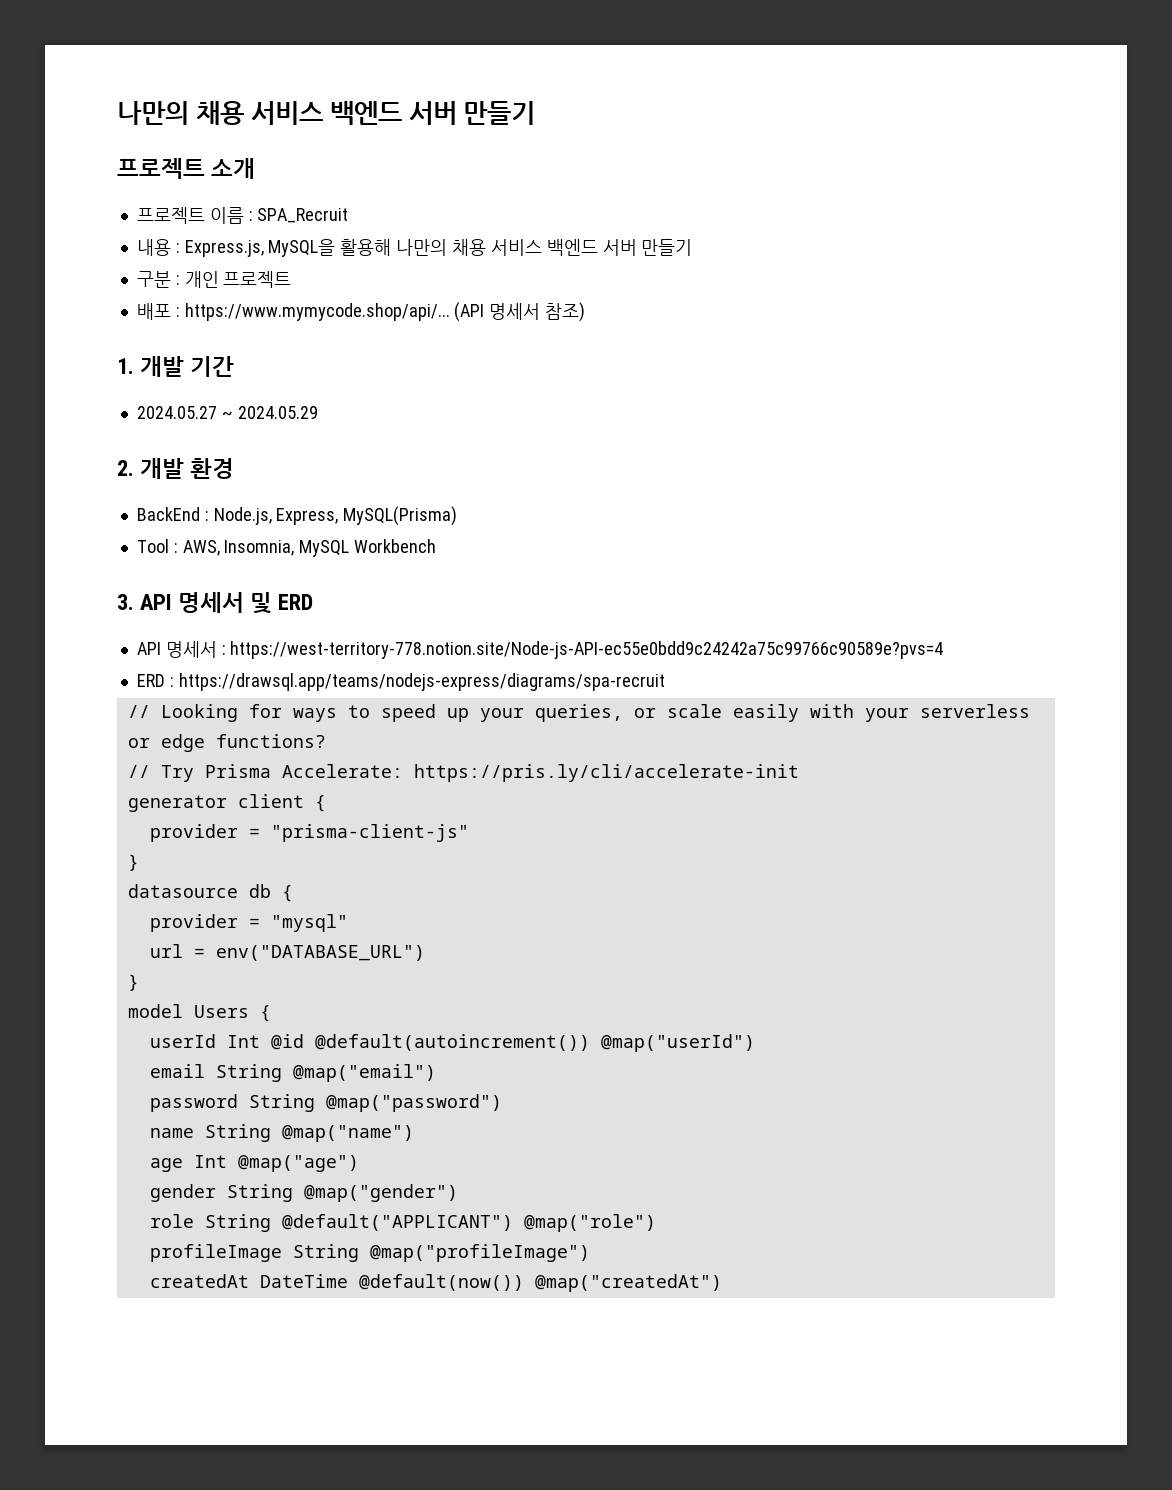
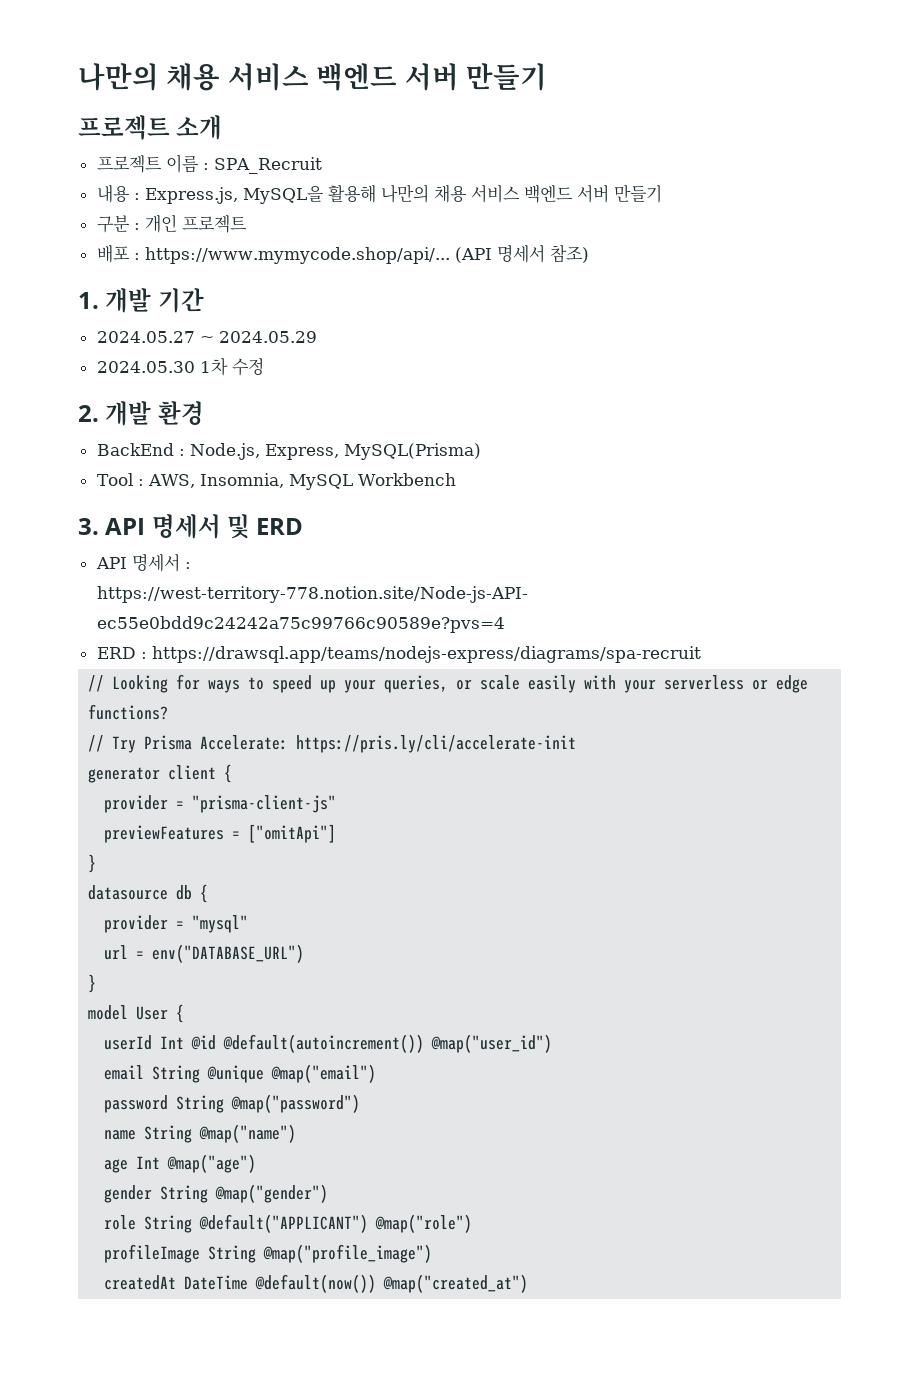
(318, 412) none -> [96,357,264,376] // 2024.05.30 1차 수정
(469, 833) none -> [104,824,337,843] // previewFeatures = ["omitApi"]
[193,1005,249,1018] Users -> [136,1006,169,1020] User
[600,1034,755,1052] @map("userId") -> [431,1034,553,1053] @map("user_id")
(282, 1073) none -> [207,1065,265,1083] @unique
[369,1244,590,1262] @map("profileImage") -> [263,1244,433,1263] @map("profile_image")
[534,1274,722,1292] @map("createdAt") -> [383,1274,529,1293] @map("created_at")

